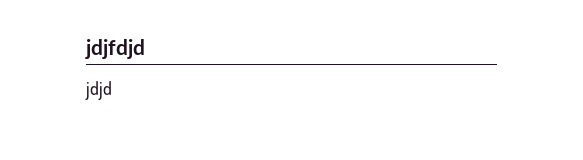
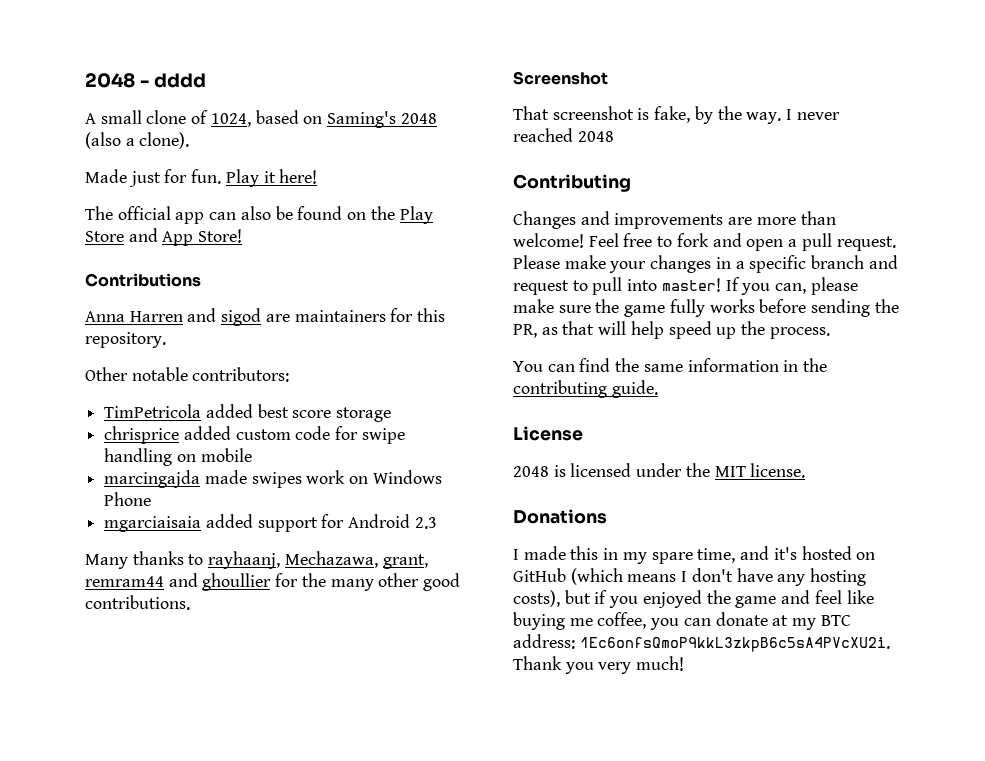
[85,39,145,59] [85,81,112,100] jdjfdjd // jdjd -> [85,73,206,88] [85,110,437,128] [85,132,190,149] [85,169,318,187] [85,206,433,224] [85,228,243,246] [85,273,201,287] [85,308,446,326] [85,332,166,348] [85,367,290,382] [104,404,392,422] [104,426,405,444] [104,448,252,466] [104,470,442,488] [104,492,152,506] [104,514,437,532] [85,551,428,569] [85,573,461,591] [85,595,190,610] [513,71,608,85] [513,106,840,124] [513,128,614,142] [513,174,631,192] [513,211,836,229] [513,233,896,251] [513,255,898,273] [513,277,858,295] [513,299,899,317] [513,321,830,339] [513,358,828,372] [513,380,658,398] [513,426,583,441] [513,463,806,478] [513,509,607,524] [513,546,876,564] [513,568,867,586] [513,590,874,608] [513,612,851,630] [513,634,890,652] [513,656,685,674] 2048 - dddd // A small clone of 1024, based on Saming's 2048 (also a clone). // Made just for fun. Play it here! // The official app can also be found on the Play Store and App Store! // Contributions // Anna Harren and sigod are maintainers for this repository. // Other notable contributors: // TimPetricola added best score storage // chrisprice added custom code for swipe handling on mobile // marcingajda made swipes work on Windows Phone // mgarciaisaia added support for Android 2.3 // Many thanks to rayhaanj, Mechazawa, grant, remram44 and ghoullier for the many other good contributions. // Screenshot // That screenshot is fake, by the way. I never reached 2048 // Contributing // Changes and improvements are more than welcome! Feel free to fork and open a pull request. Please make your changes in a specific branch and request to pull into master! If you can, please make sure the game fully works before sending the PR, as that will help speed up the process. // You can find the same information in the contributing guide. // License // 2048 is licensed under the MIT license. // Donations // I made this in my spare time, and it's hosted on GitHub (which means I don't have any hosting costs), but if you enjoyed the game and feel like buying me coffee, you can donate at my BTC address: 1Ec6onfsQmoP9kkL3zkpB6c5sA4PVcXU2i. Thank you very much!

